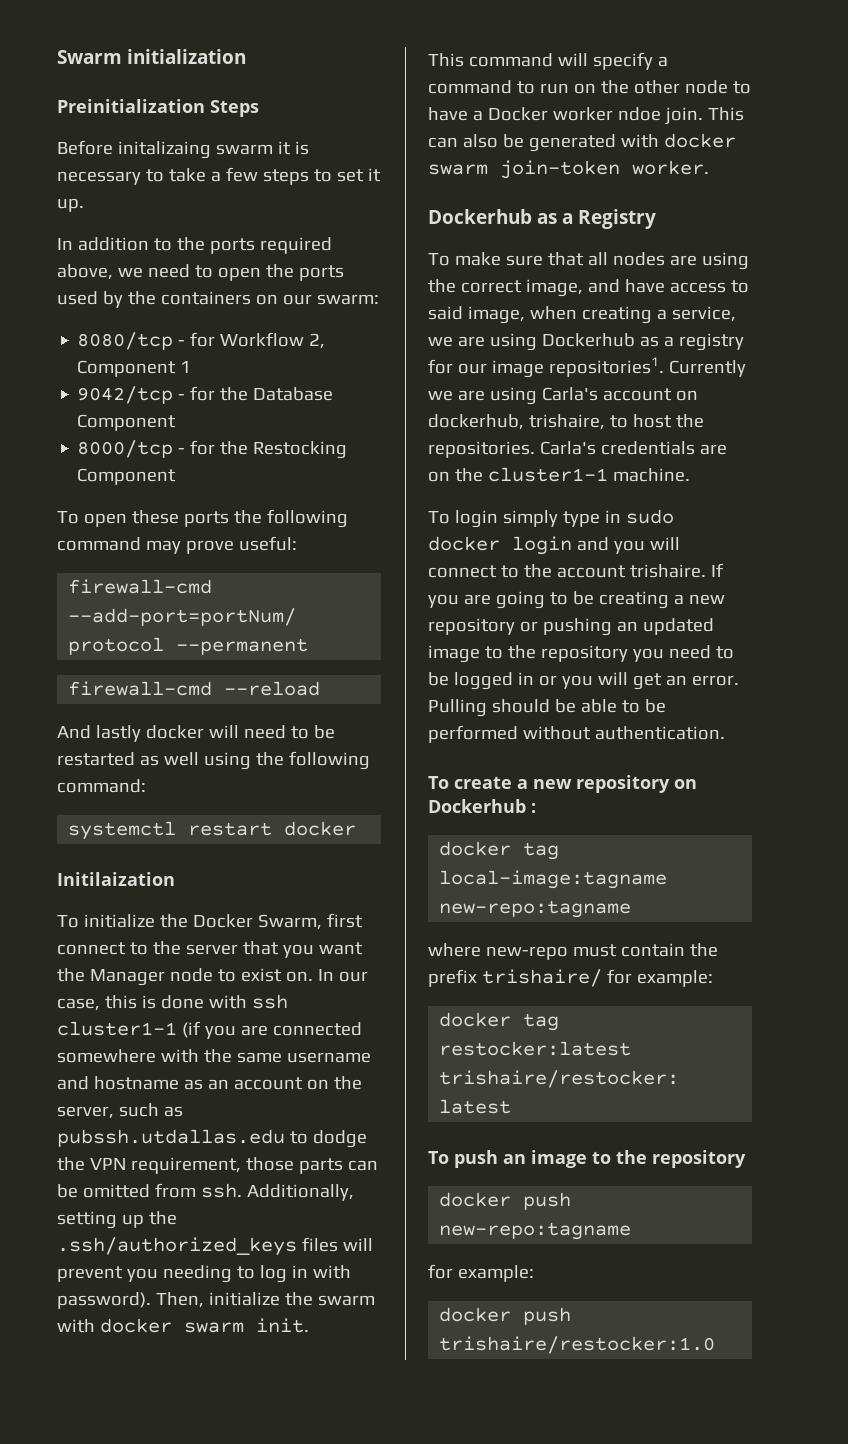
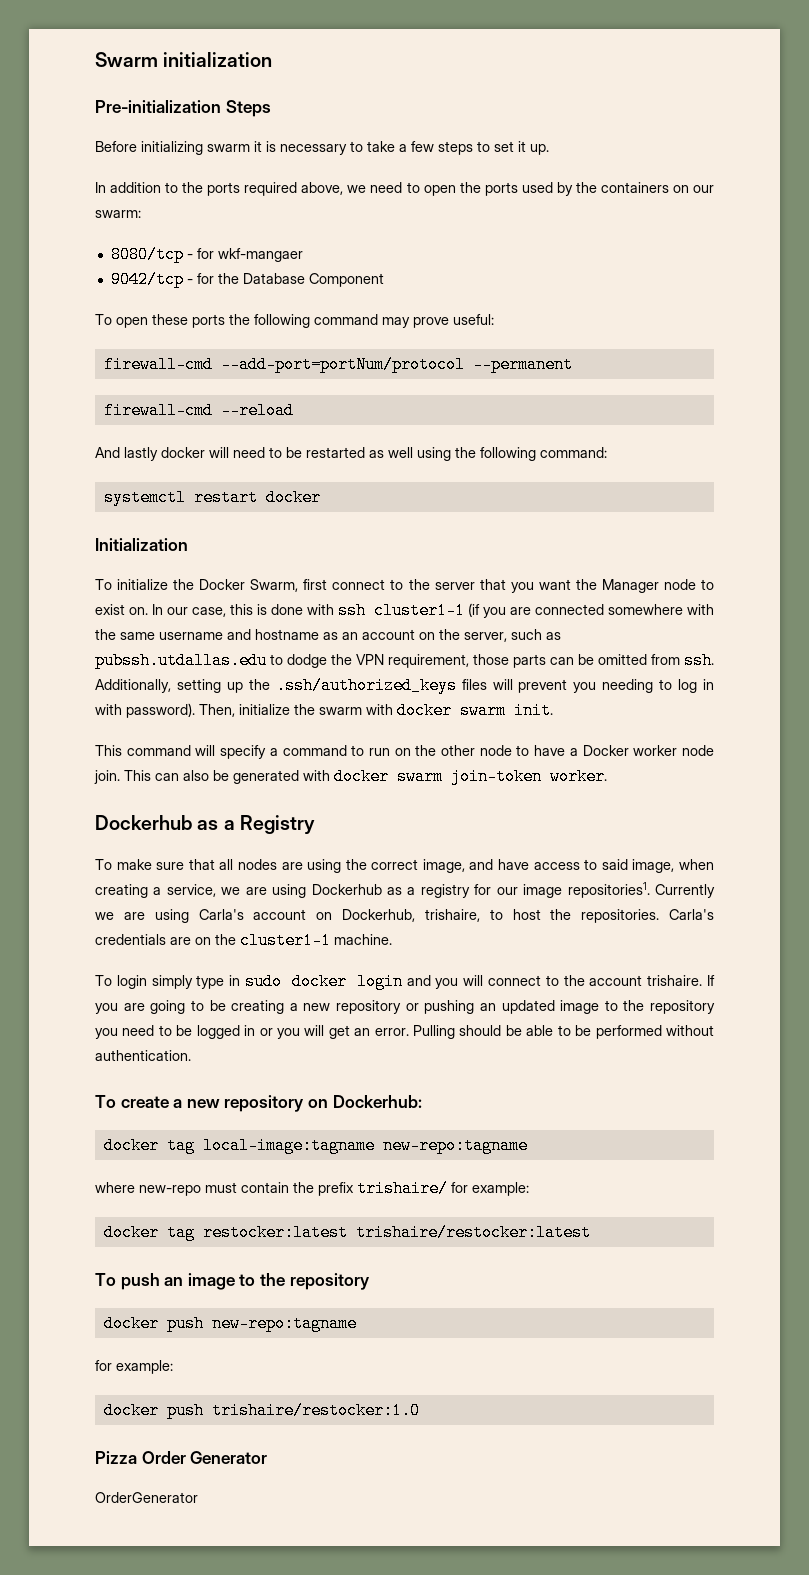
[57,99,205,113] Preinitialization -> [95,100,221,113] Pre-initialization
[117,141,211,159] initalizaing -> [141,141,203,155] initializing
[220,332,326,349] [77,360,192,377] Workflow 2, Component 1 -> [217,248,303,262] wkf-mangaer
[77,440,348,459] [77,468,177,485] // 8000/tcp - for the Restocking Component -> (384, 280) none
[57,872,175,886] Initilaization -> [95,538,188,551] Initialization
[617,107,661,121] ndoe -> [682,745,714,756] node
[428,414,524,430] dockerhub, -> [342,909,415,922] Dockerhub,
[428,799,536,813] Dockerhub : -> [332,1095,422,1108] Dockerhub:
(716, 1345) none -> [95,1451,268,1464] [95,1492,198,1503] // Pizza Order Generator // OrderGenerator

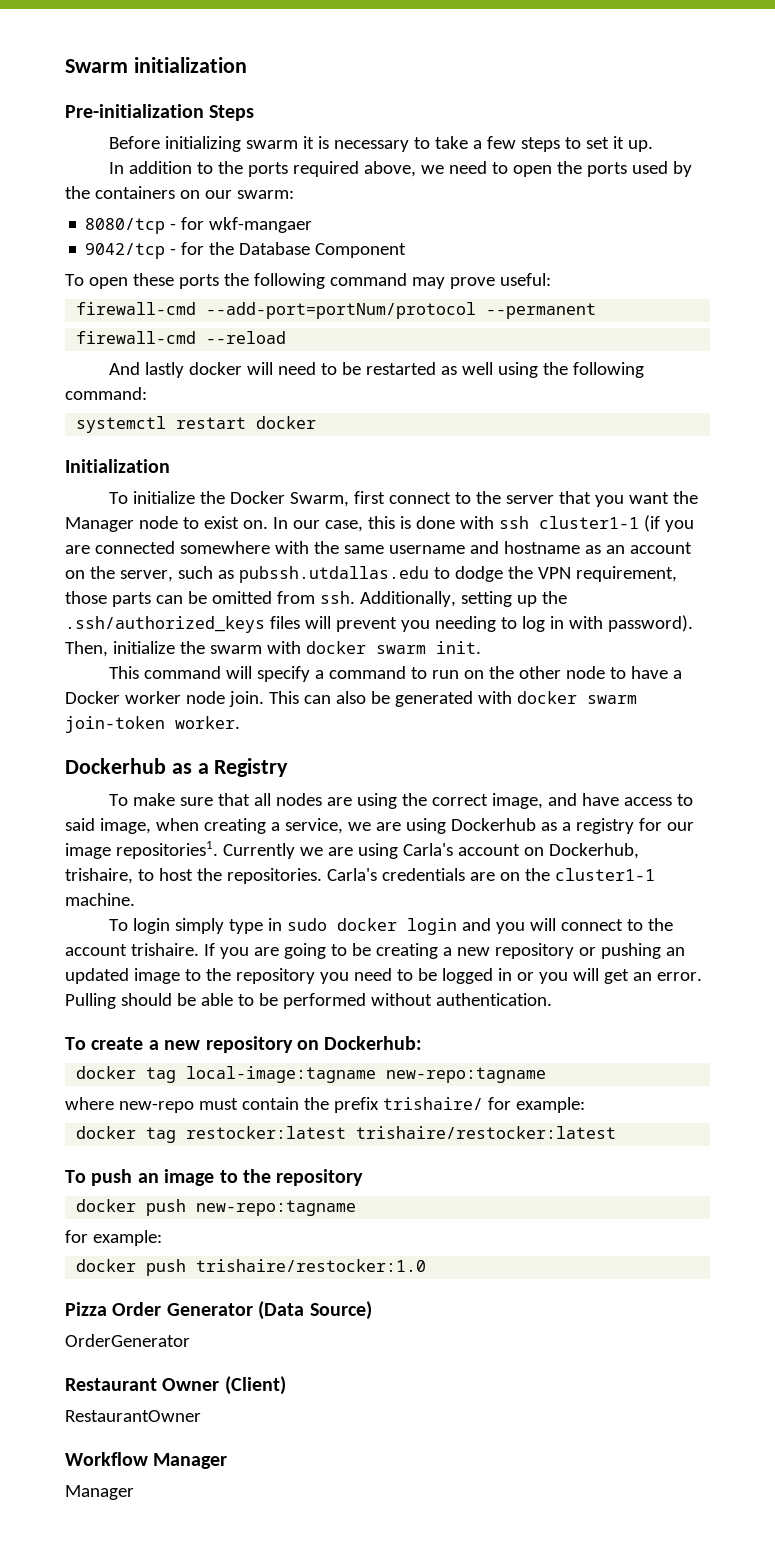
(268, 1457) none -> [258,1301,372,1320] (Data Source)
(198, 1497) none -> [65,1376,286,1395] [65,1410,201,1422] [65,1452,228,1469] [65,1485,134,1500] // Restaurant Owner (Client) // RestaurantOwner // Workflow Manager // Manager

